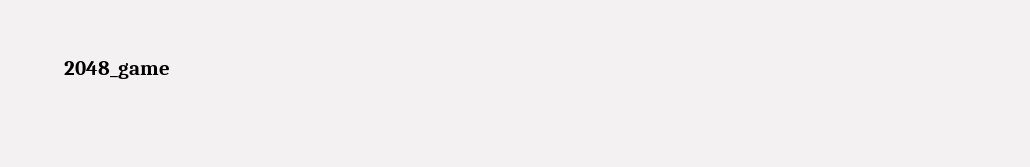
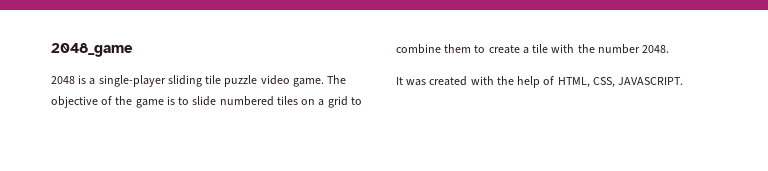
(170, 70) none -> [51,75,347,87] [51,96,362,108] [396,44,670,54] [396,76,684,88] // 2048 is a single-player sliding tile puzzle video game. The objective of the game is to slide numbered tiles on a grid to combine them to create a tile with the number 2048. // It was created with the help of HTML, CSS, JAVASCRIPT.

